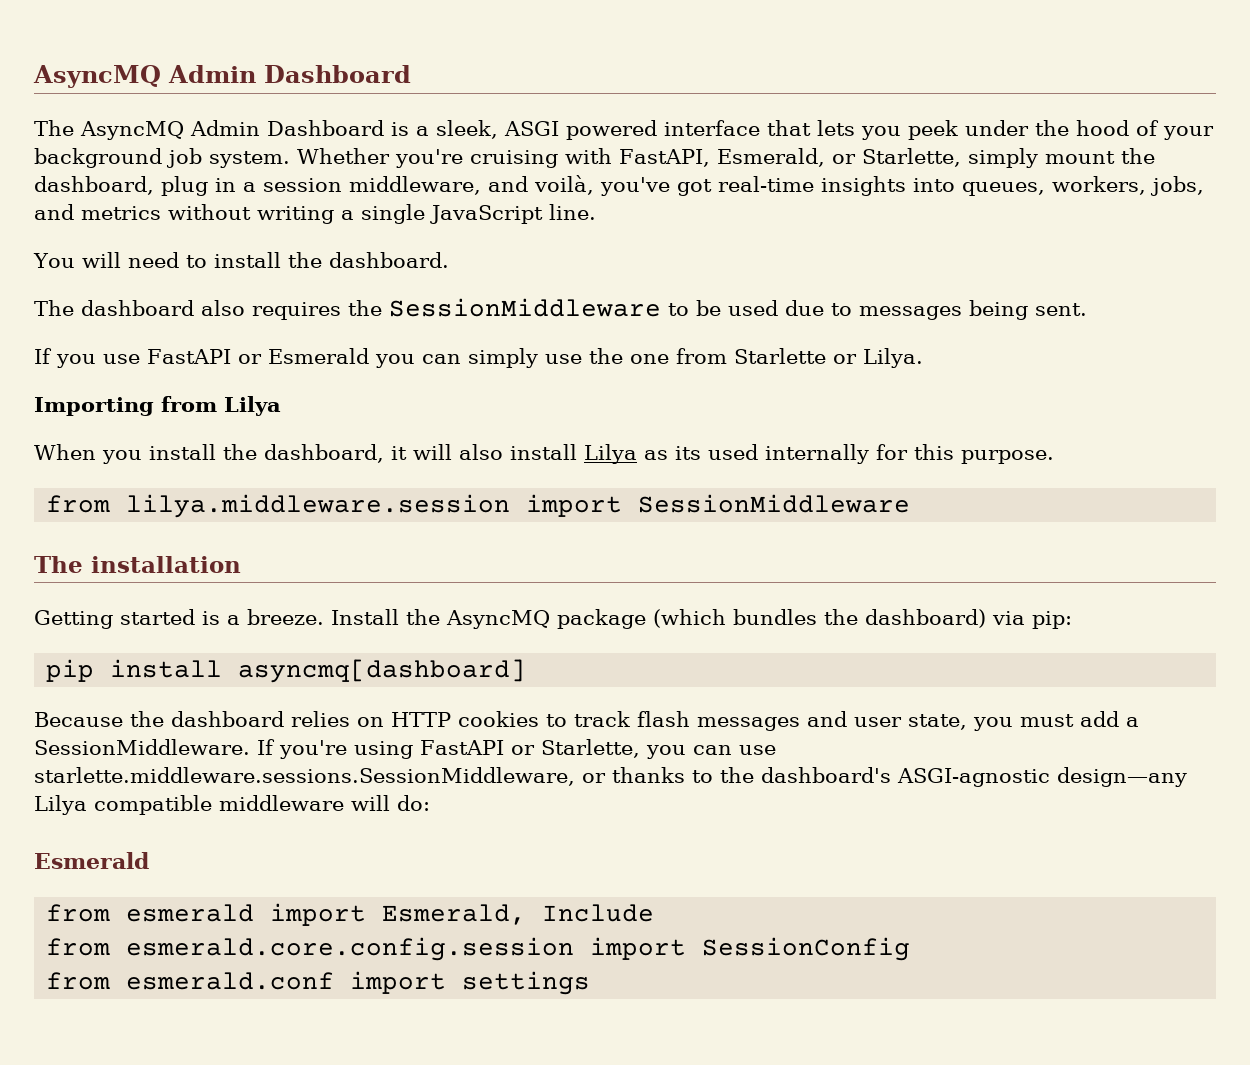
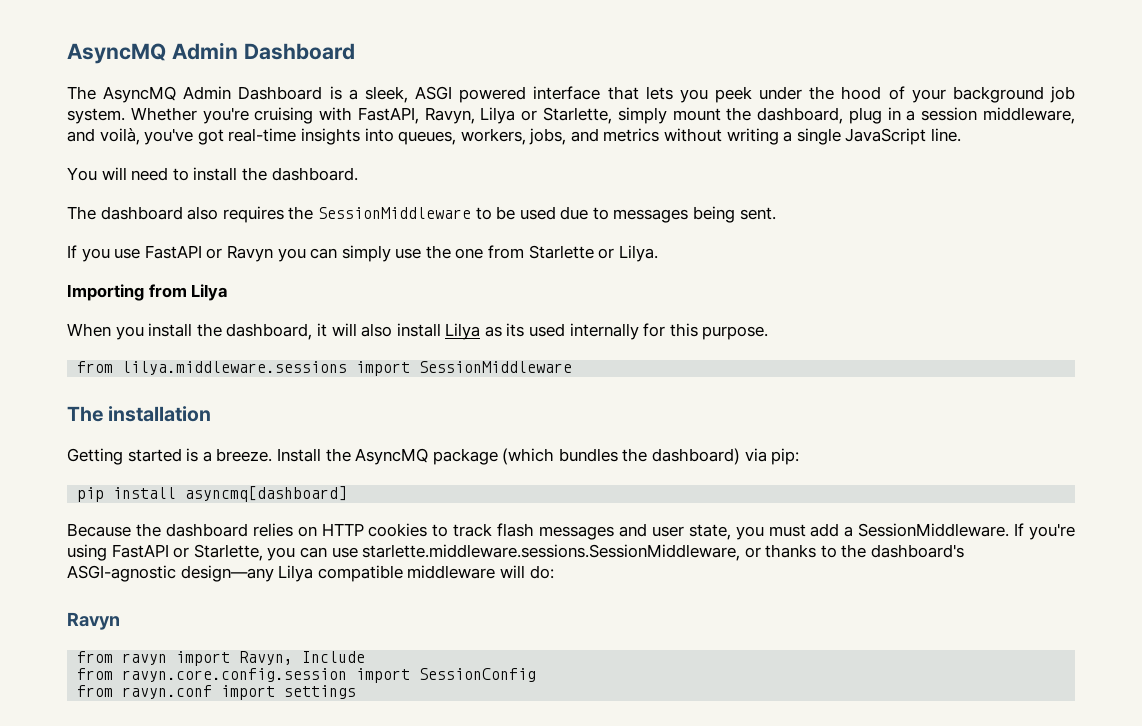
[716,148,825,167] Esmerald, -> [424,107,516,124] Ravyn, Lilya
[267,348,369,364] Esmerald -> [226,245,273,262] Ravyn
[126,494,511,518] lilya.middleware.session -> [122,361,348,375] lilya.middleware.sessions
[34,852,149,869] [46,903,527,926] Esmerald // from esmerald import Esmerald, -> [67,612,120,630] [77,651,294,666] Ravyn // from ravyn import Ravyn,
[126,937,575,961] esmerald.core.config.session -> [122,668,348,682] ravyn.core.config.session
[126,972,335,990] esmerald.conf -> [122,685,213,699] ravyn.conf

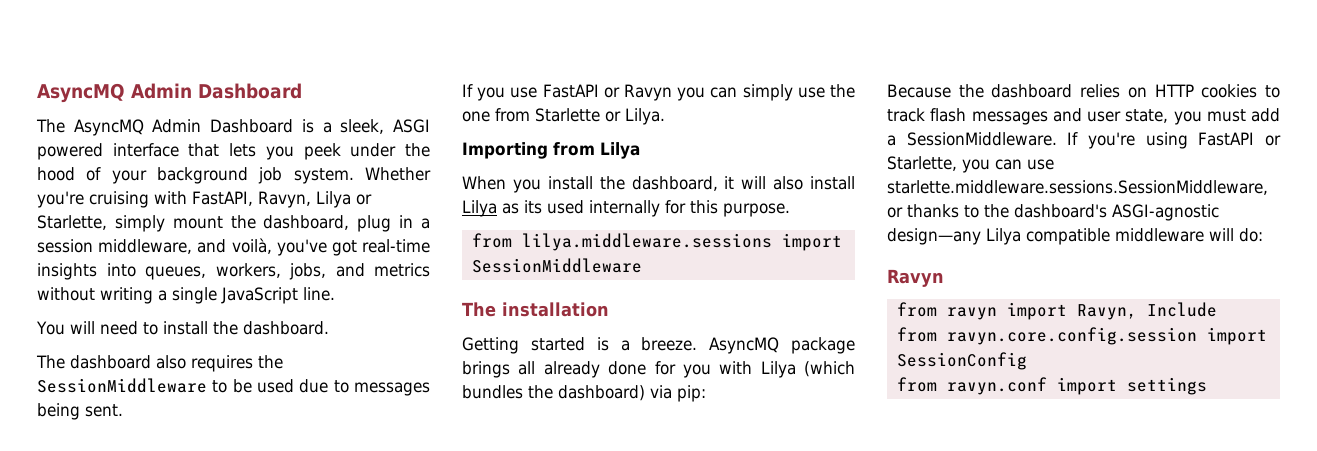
[276,448,498,465] Install the AsyncMQ package -> [709,337,855,354] [462,361,796,378] AsyncMQ package brings all already done for you with Lilya
[77,486,348,502] // pip install asyncmq[dashboard] -> (706, 393) none

